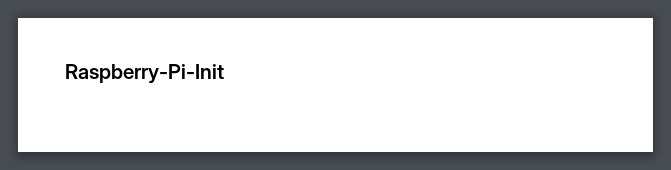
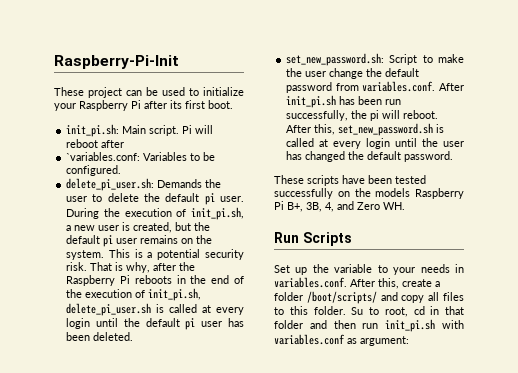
(224, 74) none -> [54,87,244,98] [54,100,233,111] [66,124,214,137] [66,139,125,148] [66,152,216,161] [66,165,122,176] [66,178,222,191] [66,193,244,205] [66,207,244,220] [66,222,211,233] [66,235,213,247] [66,249,244,260] [66,262,196,273] [66,275,244,286] [66,288,202,301] [66,303,244,316] [66,318,244,330] [66,332,134,341] [286,53,464,66] [286,68,420,79] [286,81,464,93] [286,95,402,108] [286,110,439,121] [286,123,445,136] [286,138,464,149] [286,151,454,162] [274,175,426,186] [274,188,464,199] [274,201,405,212] [274,232,352,246] [274,264,464,275] [274,277,440,289] [274,291,464,304] [274,306,464,317] [274,319,464,332] [274,334,409,346] // These project can be used to initialize your Raspberry Pi after its first boot. // init_pi.sh: Main script. Pi will reboot after // `variables.conf: Variables to be configured. // delete_pi_user.sh: Demands the user to delete the default pi user. During the execution of init_pi.sh, a new user is created, but the default pi user remains on the system. This is a potential security risk. That is why, after the Raspberry Pi reboots in the end of the execution of init_pi.sh, delete_pi_user.sh is called at every login until the default pi user has been deleted. // set_new_password.sh: Script to make the user change the default password from variables.conf. After init_pi.sh has been run successfully, the pi will reboot. After this, set_new_password.sh is called at every login until the user has changed the default password. // These scripts have been tested successfully on the models Raspberry Pi B+, 3B, 4, and Zero WH. // Run Scripts // Set up the variable to your needs in variables.conf. After this, create a folder /boot/scripts/ and copy all files to this folder. Su to root, cd in that folder and then run init_pi.sh with variables.conf as argument:

